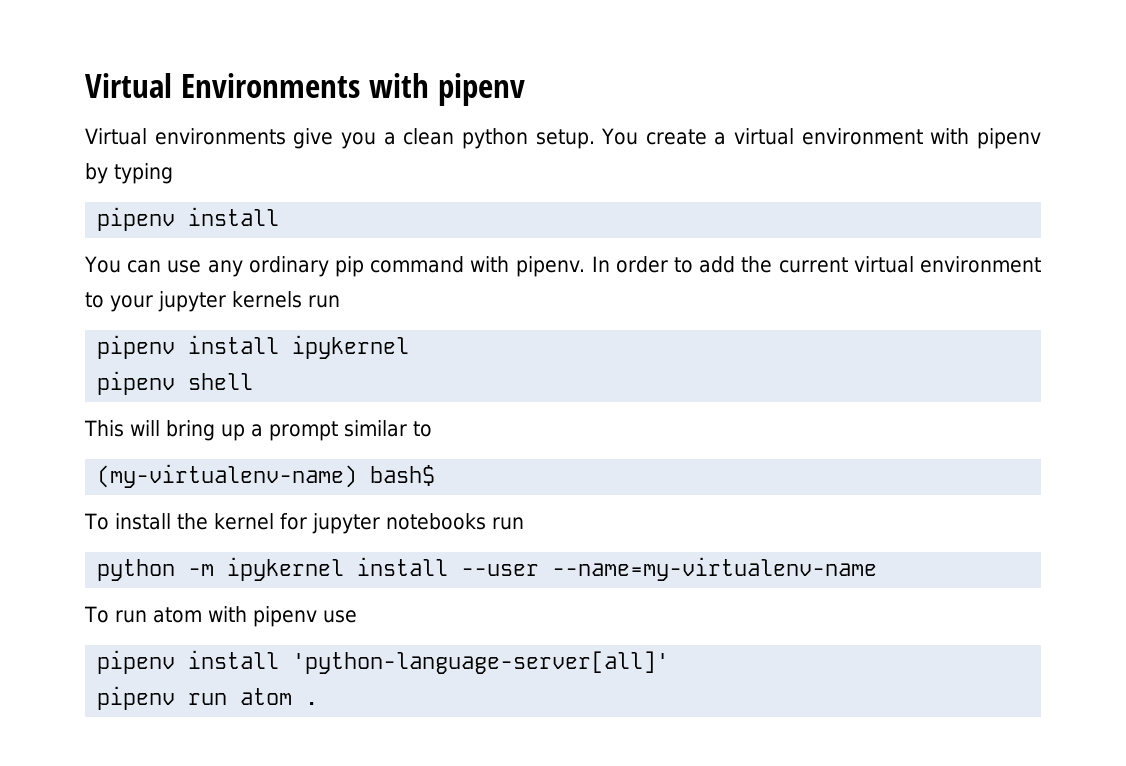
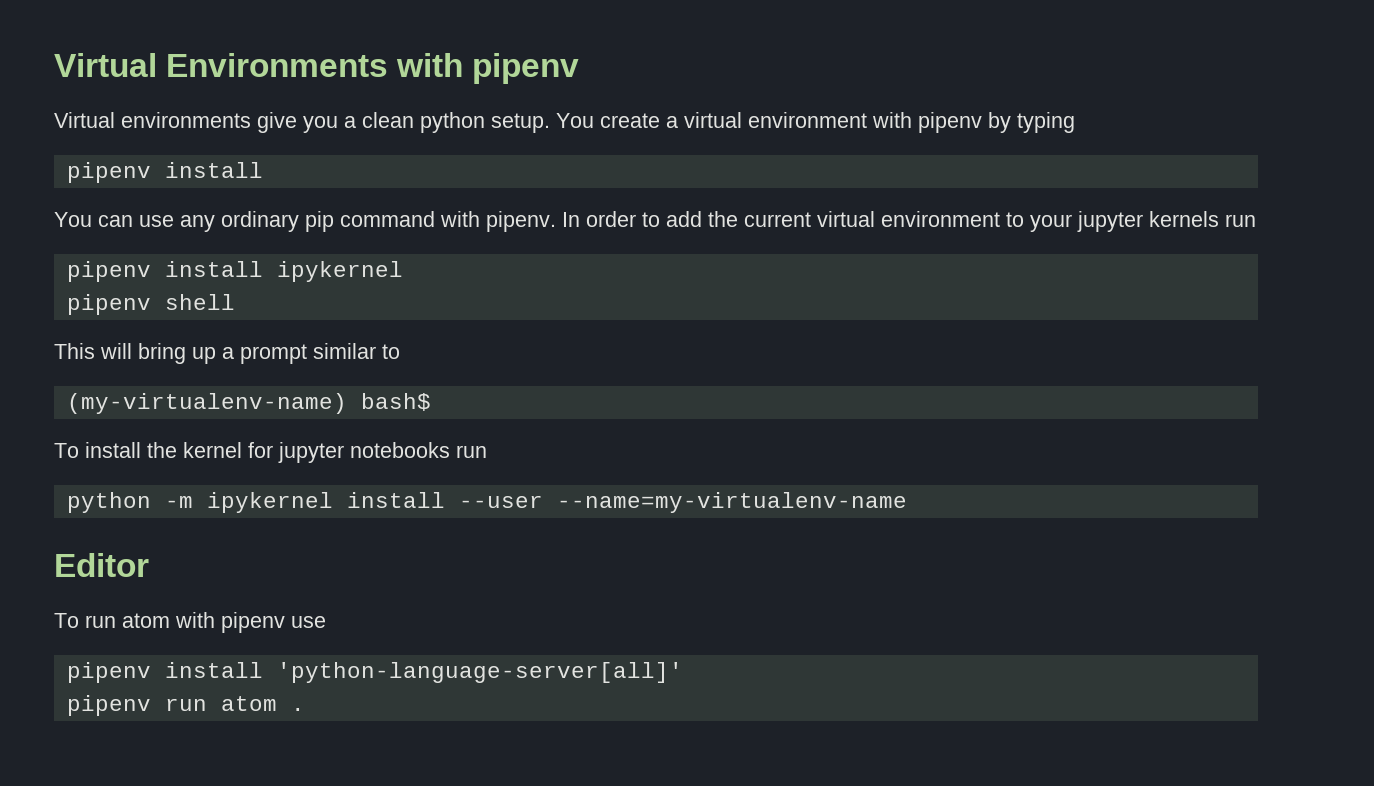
(878, 569) none -> [54,553,149,577] // Editor

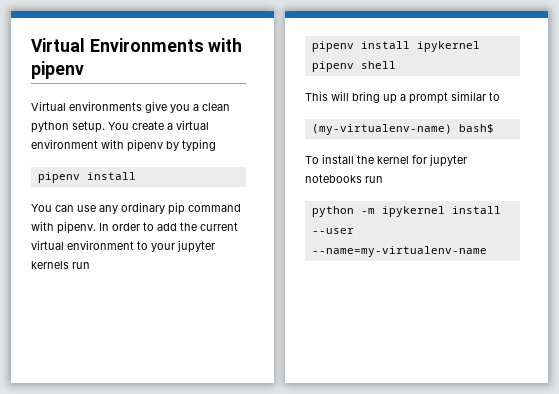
[54,553,149,577] [54,612,326,633] [66,662,683,683] [66,695,305,716] // Editor // To run atom with pipenv use // pipenv install 'python-language-server[all]' // pipenv run atom . -> (487, 251) none

